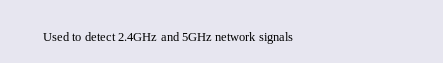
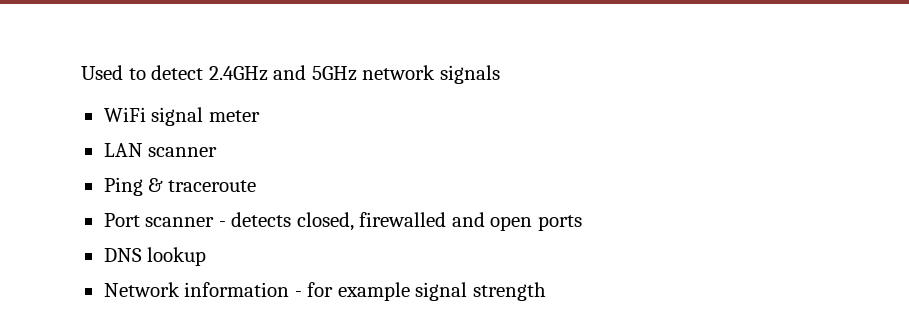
(293, 38) none -> [103,107,260,126] [103,143,218,157] [103,177,256,196] [103,212,582,231] [103,247,207,266] [103,282,546,301] // WiFi signal meter // LAN scanner // Ping & traceroute // Port scanner - detects closed, firewalled and open ports // DNS lookup // Network information - for example signal strength

